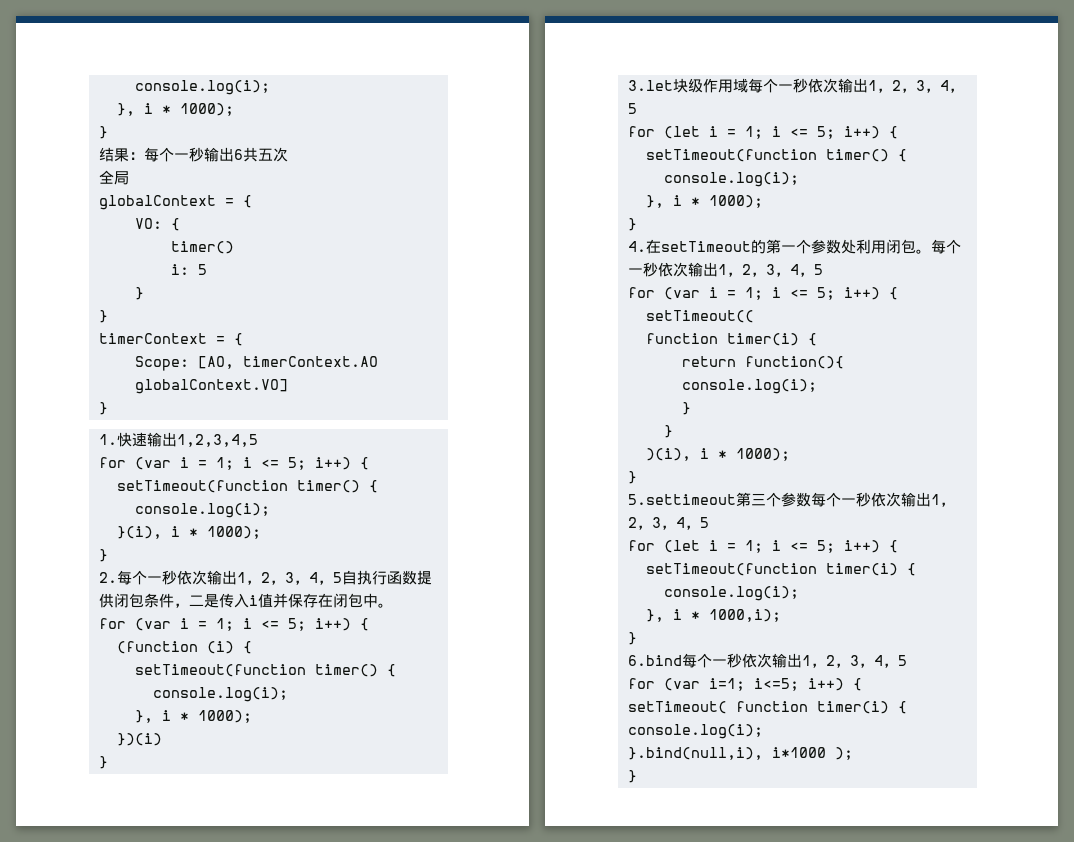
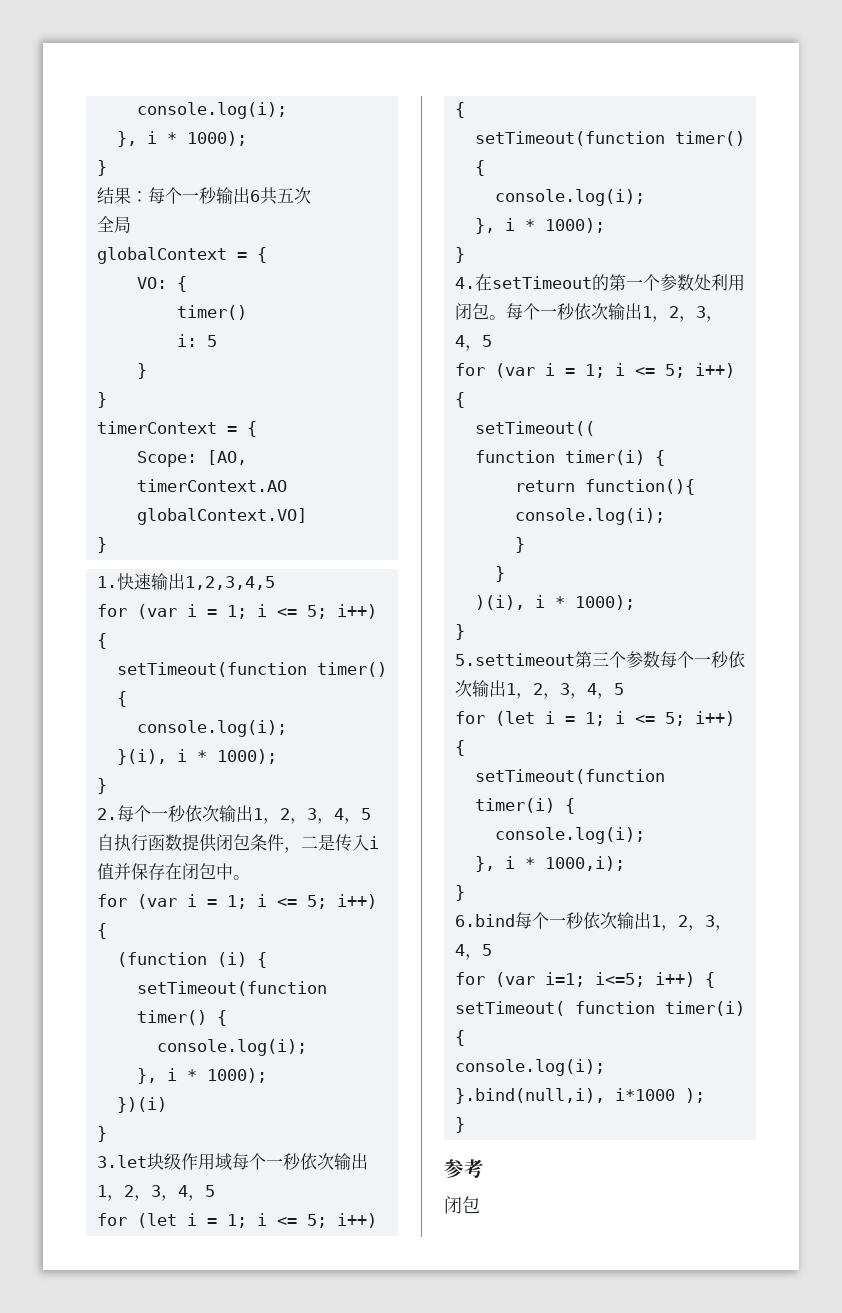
(638, 776) none -> [444,1159,484,1178] [444,1196,480,1214] // 参考 // 闭包

